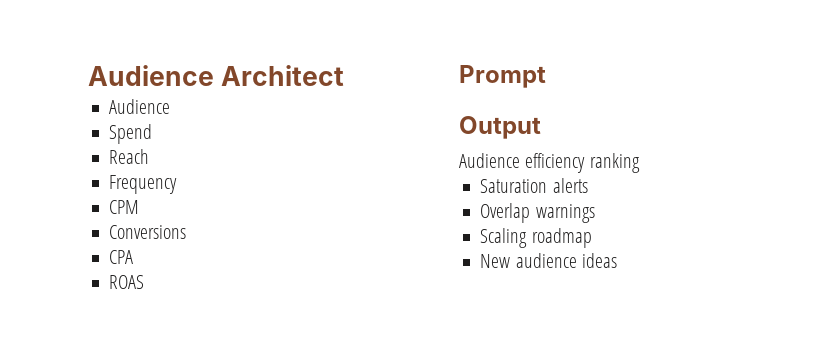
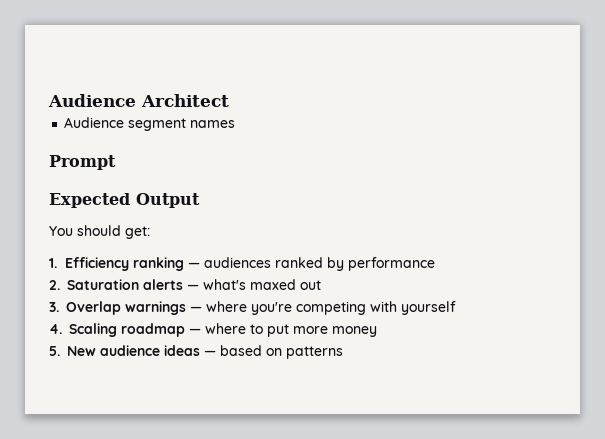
[109,124,153,144] [109,149,150,164] [109,175,178,194] [109,200,140,214] [109,225,187,239] [109,250,134,264] [109,275,145,289] // Spend // Reach // Frequency // CPM // Conversions // CPA // ROAS -> [128,118,236,131] segment names
(546, 76) none -> [49,193,130,208] Expected
[459,153,640,173] [480,178,588,193] [480,203,595,223] [480,228,592,248] [480,253,617,268] Audience efficiency ranking // Saturation alerts // Overlap warnings // Scaling roadmap // New audience ideas -> [49,225,150,239] [49,257,435,271] [49,279,321,290] [49,301,456,315] [49,323,377,337] [49,345,343,359] You should get: // 1. Efficiency ranking — audiences ranked by performance // 2. Saturation alerts — what's maxed out // 3. Overlap warnings — where you're competing with yourself // 4. Scaling roadmap — where to put more money // 5. New audience ideas — based on patterns

